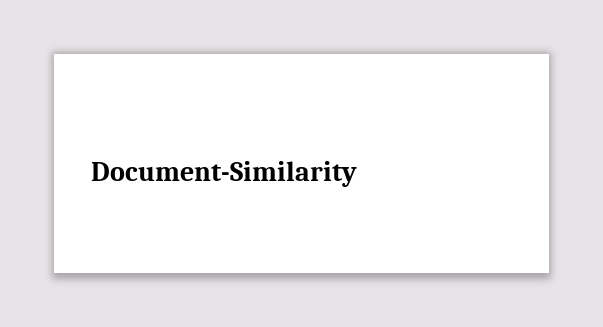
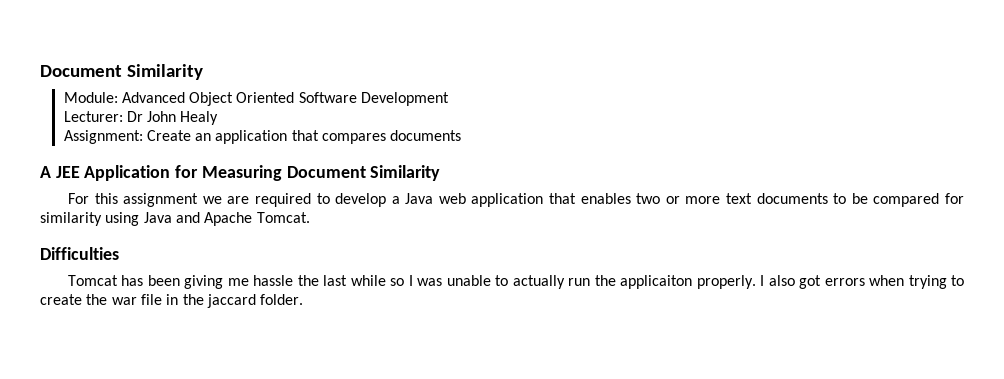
[91,161,357,187] Document-Similarity -> [40,64,203,80] [63,92,450,106] [63,111,219,125] [63,130,462,144] [40,165,441,181] [67,193,965,207] [40,212,310,226] [40,247,119,260] [67,275,965,289] [40,294,304,308] Document Similarity // Module: Advanced Object Oriented Software Development // Lecturer: Dr John Healy // Assignment: Create an application that compares documents // A JEE Application for Measuring Document Similarity // For this assignment we are required to develop a Java web application that enables two or more text documents to be compared for similarity using Java and Apache Tomcat. // Difficulties // Tomcat has been giving me hassle the last while so I was unable to actually run the applicaiton properly. I also got errors when trying to create the war file in the jaccard folder.

